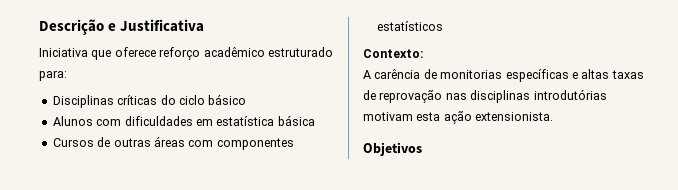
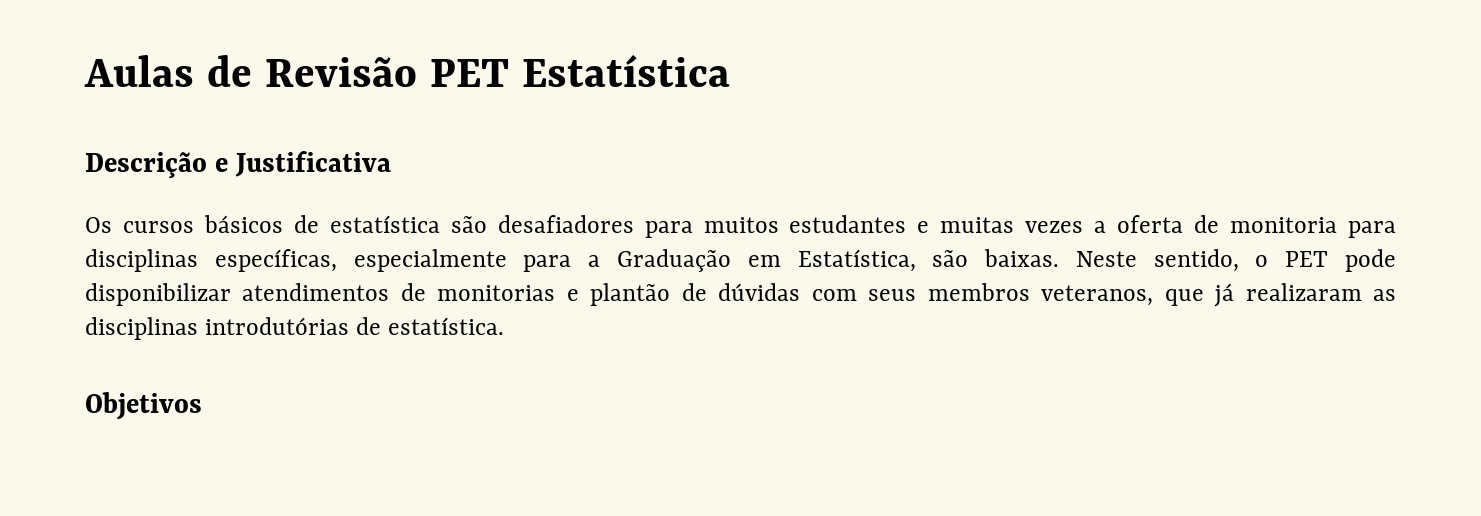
[39,19,205,35] [39,47,333,60] [39,70,67,81] [52,94,247,108] [52,115,315,126] [52,136,294,150] [376,21,443,31] [363,49,424,58] [363,69,644,82] [363,89,607,103] [363,111,554,124] Descrição e Justificativa // Iniciativa que oferece reforço acadêmico estruturado para: // Disciplinas críticas do ciclo básico // Alunos com dificuldades em estatística básica // Cursos de outras áreas com componentes estatísticos // Contexto: // A carência de monitorias específicas e altas taxas de reprovação nas disciplinas introdutórias motivam esta ação extensionista. -> [84,54,730,87] [85,151,392,178] [85,215,1397,238] [85,249,1396,272] [85,283,1397,307] [85,317,505,340] Aulas de Revisão PET Estatística // Descrição e Justificativa // Os cursos básicos de estatística são desafiadores para muitos estudantes e muitas vezes a oferta de monitoria para disciplinas específicas, especialmente para a Graduação em Estatística, são baixas. Neste sentido, o PET pode disponibilizar atendimentos de monitorias e plantão de dúvidas com seus membros veteranos, que já realizaram as disciplinas introdutórias de estatística.

